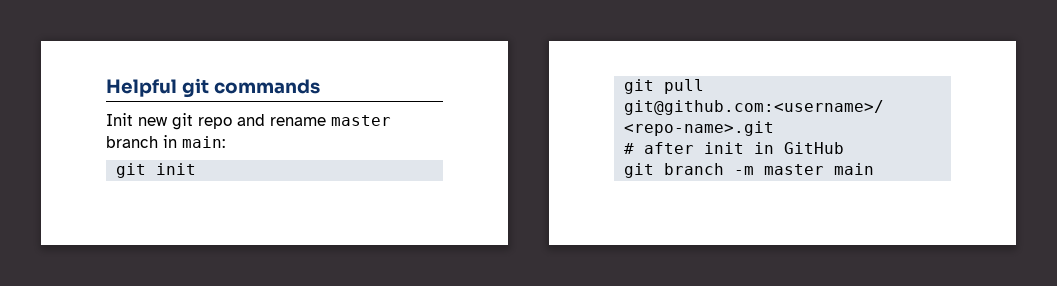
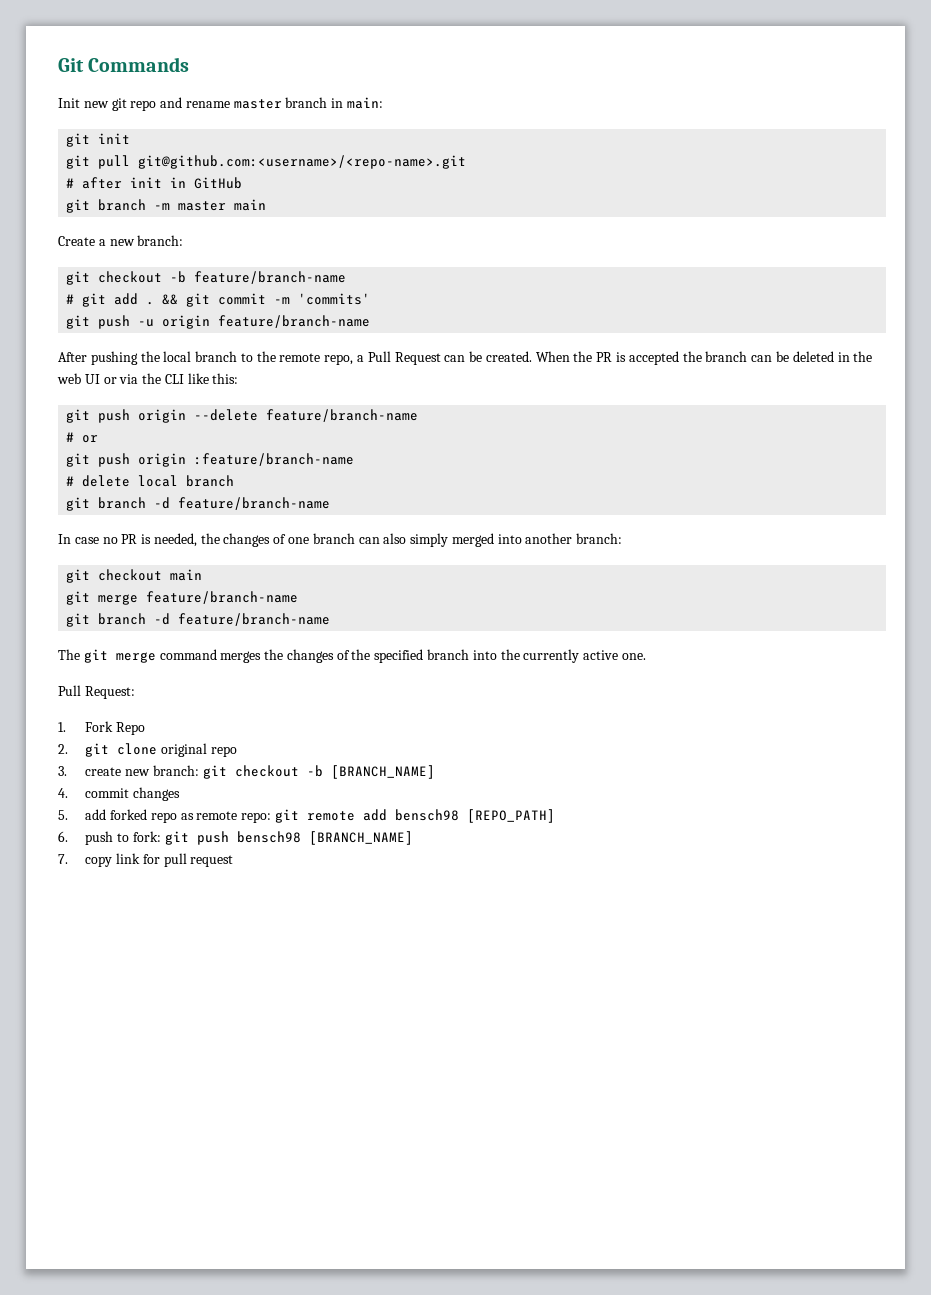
[106,78,320,98] Helpful git commands -> [58,57,190,72] Git Commands
(875, 169) none -> [58,235,184,246] [66,271,347,285] [66,293,371,307] [66,315,371,329] [58,351,873,365] [57,373,239,384] [66,409,419,423] [66,432,99,443] [66,453,355,467] [66,475,235,487] [66,497,331,511] [58,533,623,547] [66,569,203,583] [66,591,299,605] [66,613,331,627] [58,649,646,663] [58,685,135,699] [58,721,146,735] [58,743,237,757] [58,765,435,779] [58,787,181,801] [58,809,556,823] [58,831,413,845] [58,853,234,867] // Create a new branch: // git checkout -b feature/branch-name // # git add . && git commit -m 'commits' // git push -u origin feature/branch-name // After pushing the local branch to the remote repo, a Pull Request can be created. When the PR is accepted the branch can be deleted in the web UI or via the CLI like this: // git push origin --delete feature/branch-name // # or // git push origin :feature/branch-name // # delete local branch // git branch -d feature/branch-name // In case no PR is needed, the changes of one branch can also simply merged into another branch: // git checkout main // git merge feature/branch-name // git branch -d feature/branch-name // The git merge command merges the changes of the specified branch into the currently active one. // Pull Request: // 1. Fork Repo // 2. git clone original repo // 3. create new branch: git checkout -b [BRANCH_NAME] // 4. commit changes // 5. add forked repo as remote repo: git remote add bensch98 [REPO_PATH] // 6. push to fork: git push bensch98 [BRANCH_NAME] // 7. copy link for pull request

